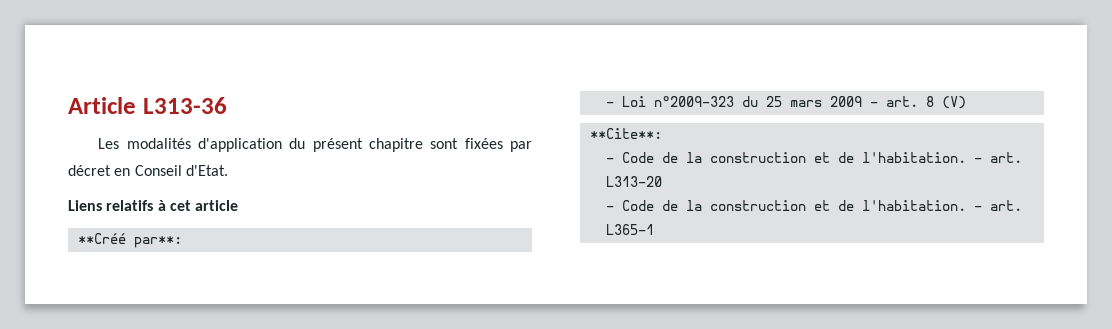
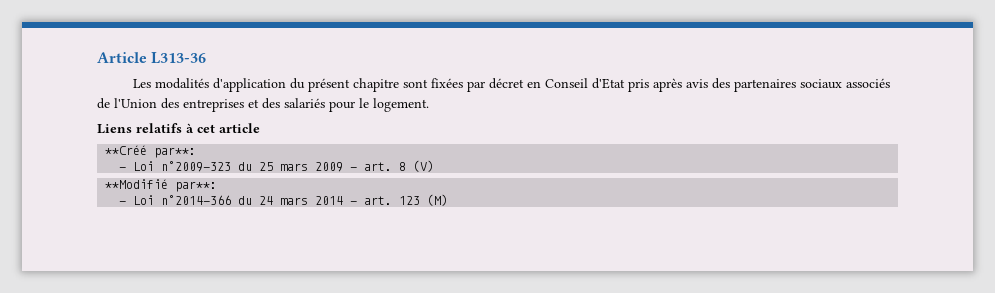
[185,165,228,176] d'Etat. -> [591,78,890,92] [97,98,429,112] d'Etat pris après avis des partenaires sociaux associés de l'Union des entreprises et des salariés pour le logement.
[589,128,662,139] [605,152,1022,163] [605,176,662,187] [605,200,1022,211] [605,224,654,235] **Cite**: // - Code de la construction et de l'habitation. - art. L313-20 // - Code de la construction et de l'habitation. - art. L365-1 -> [105,179,218,192] [119,194,449,206] **Modifié par**: // - Loi n°2014-366 du 24 mars 2014 - art. 123 (M)

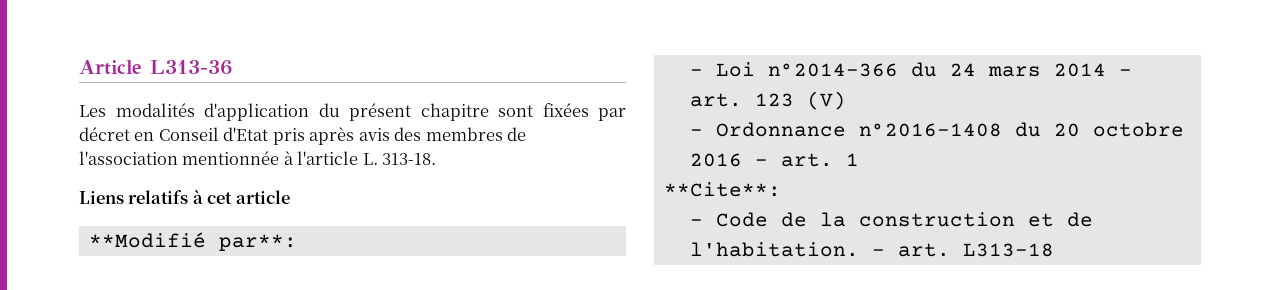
[733,78,890,92] [97,98,429,112] partenaires sociaux associés de l'Union des entreprises et des salariés pour le logement. -> [425,127,527,141] [79,151,437,165] membres de l'association mentionnée à l'article L. 313-18.
[105,145,197,158] [119,160,435,172] // **Créé par**: // - Loi n°2009-323 du 25 mars 2009 - art. 8 (V) -> (290, 197) none
[427,194,449,206] (M) -> [806,91,846,110] [689,122,1184,137] [689,153,859,167] [663,182,781,197] [689,212,1093,227] [689,242,1054,257] (V) // - Ordonnance n°2016-1408 du 20 octobre 2016 - art. 1 // **Cite**: // - Code de la construction et de l'habitation. - art. L313-18

